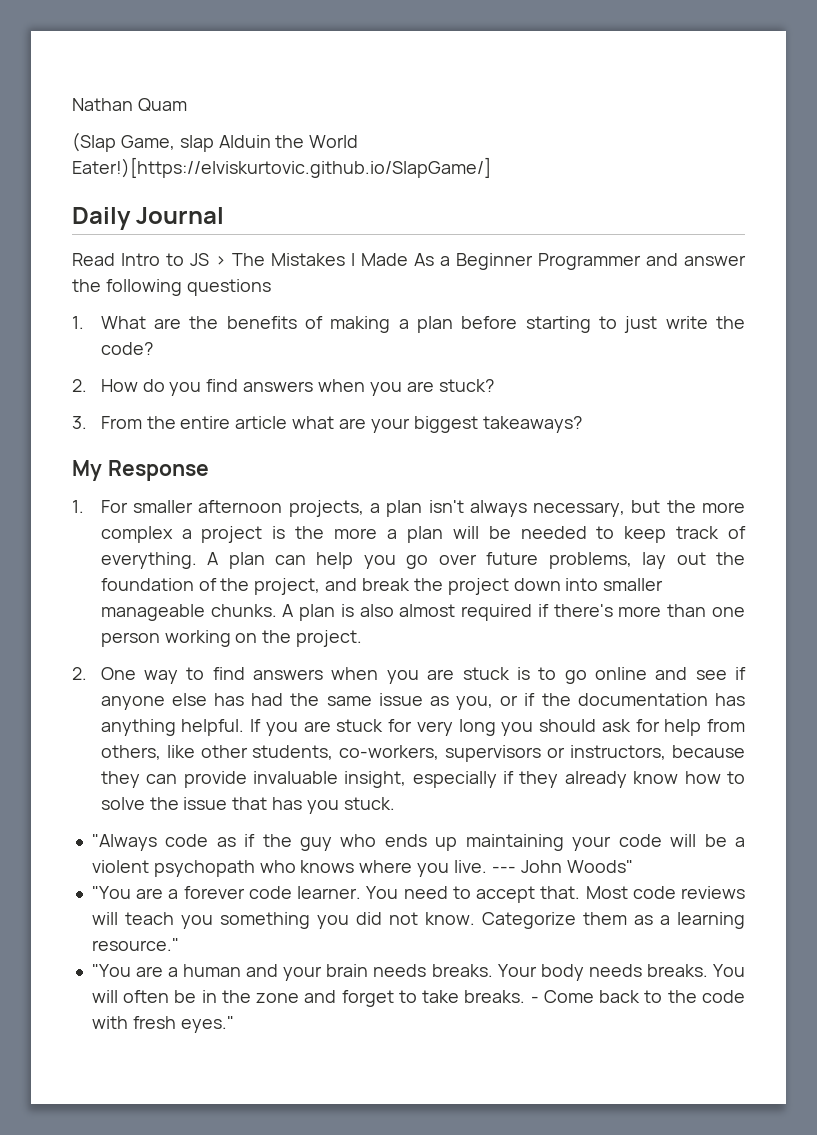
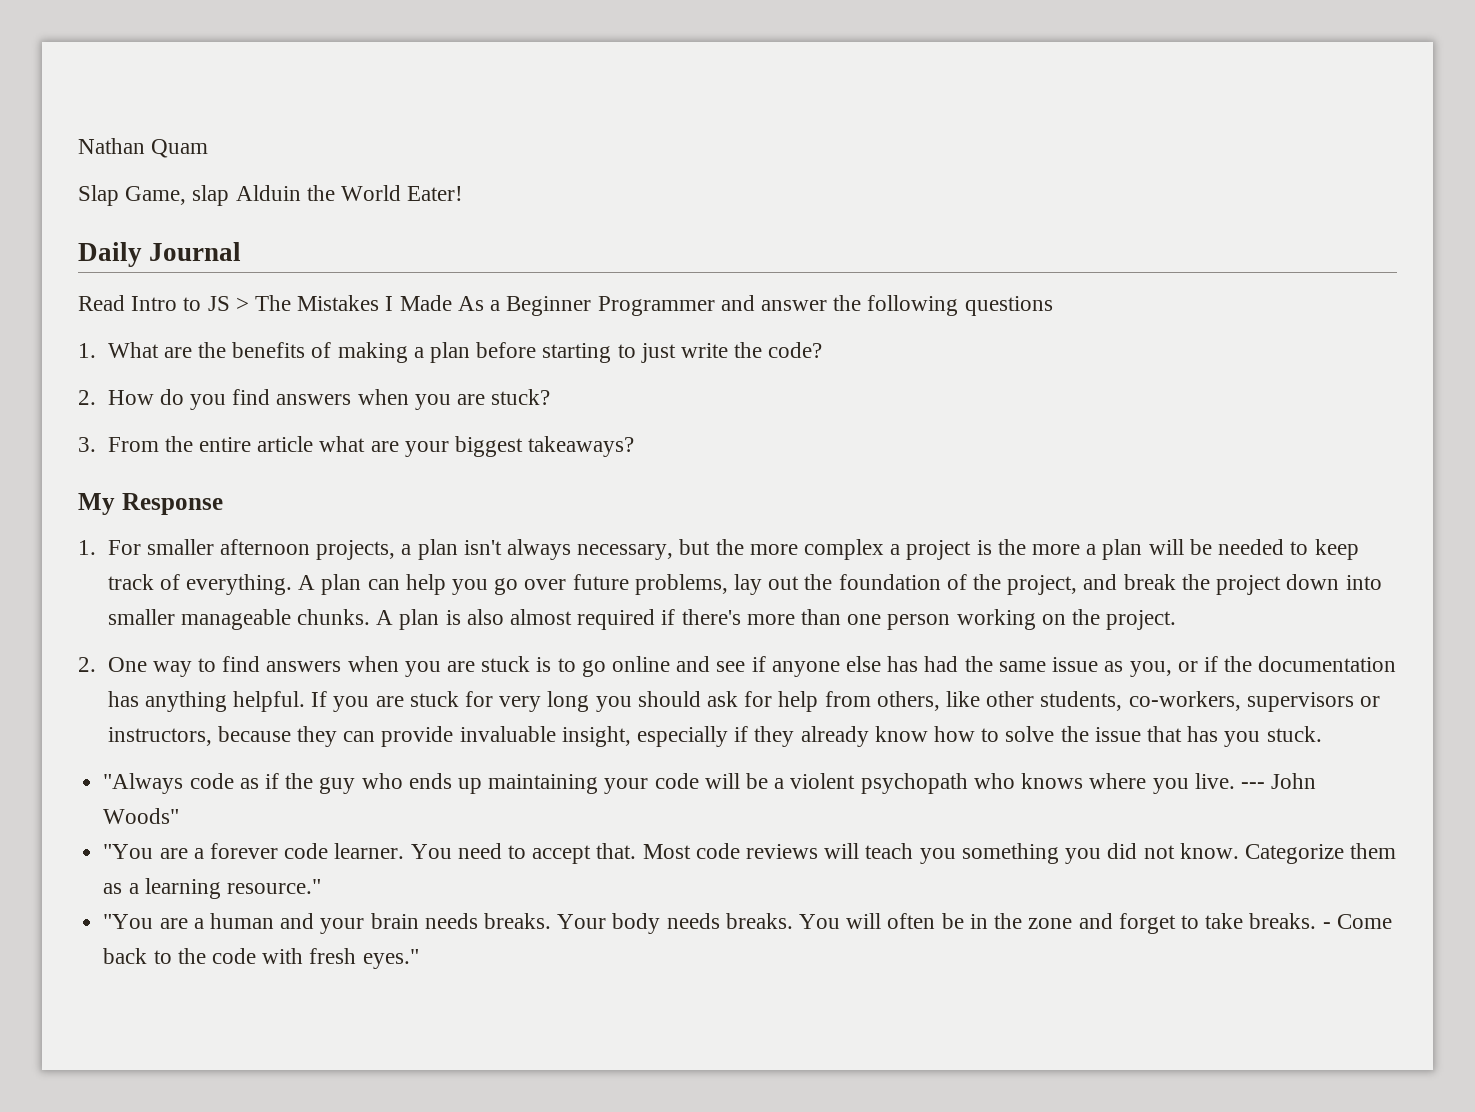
[72,132,116,152] (Slap -> [78,185,119,206] Slap
[72,157,491,178] Eater!)[https://elviskurtovic.github.io/SlapGame/] -> [407,186,464,201] Eater!

